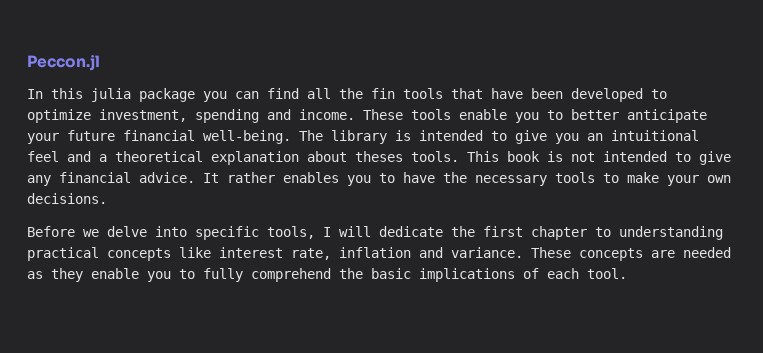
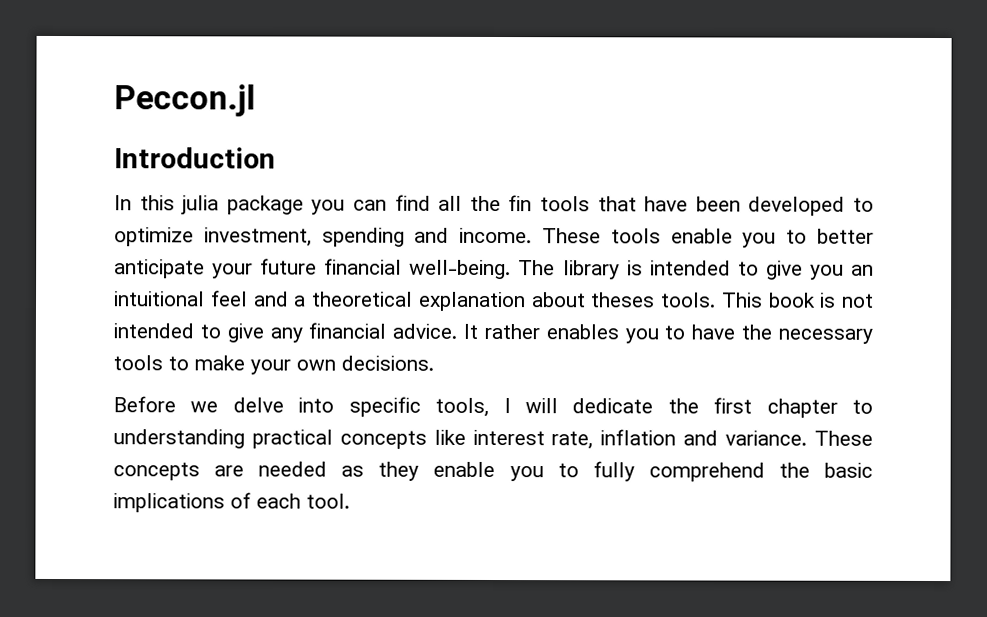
(100, 63) none -> [114,147,276,169] // Introduction

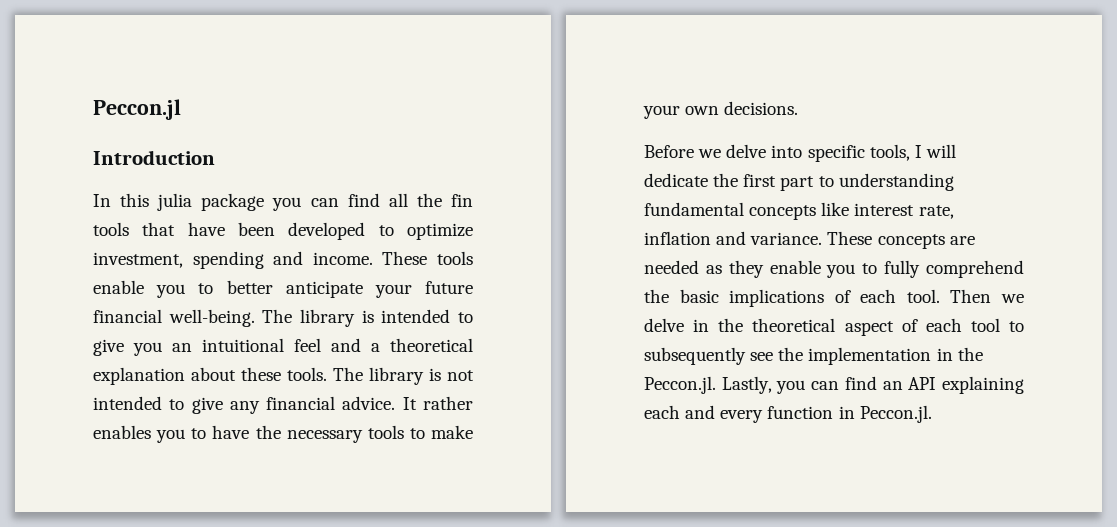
[591,292,816,308] theses tools. This book -> [241,367,424,385] these tools. The library
[766,398,838,418] chapter -> [780,176,815,191] part
[251,429,333,449] practical -> [644,202,744,216] fundamental
(350, 501) none -> [950,289,1024,303] [644,318,1024,336] [644,347,983,365] [644,376,1024,394] [644,405,932,423] Then we delve in the theoretical aspect of each tool to subsequently see the implementation in the Peccon.jl. Lastly, you can find an API explaining each and every function in Peccon.jl.

